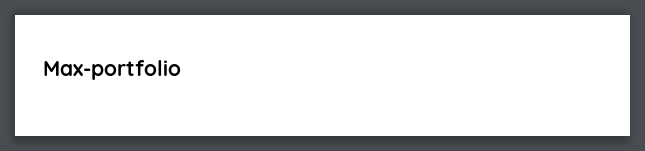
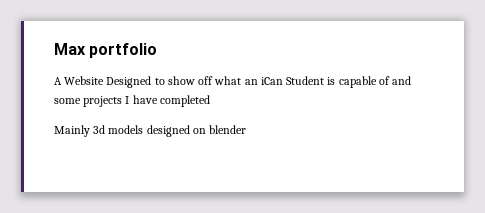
[43,60,181,80] Max-portfolio -> [54,43,158,58] [54,76,412,88] [54,95,210,107] [54,125,247,137] Max portfolio // A Website Designed to show off what an iCan Student is capable of and some projects I have completed // Mainly 3d models designed on blender

